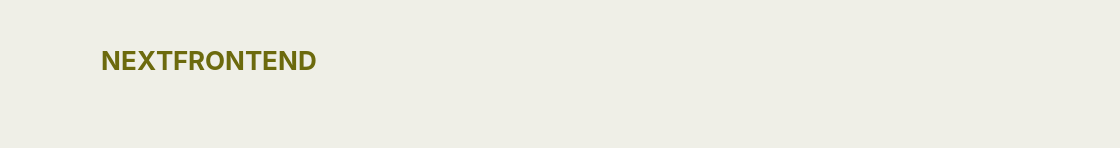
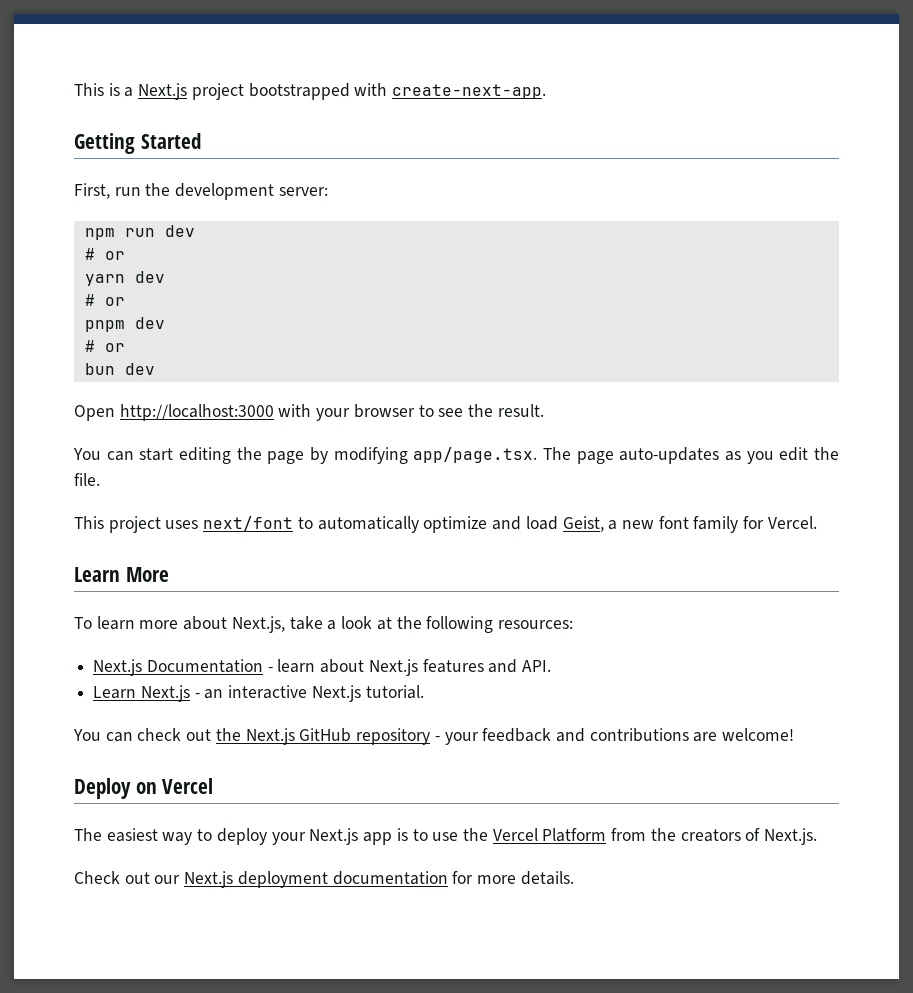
[101,51,317,70] NEXTFRONTEND -> [74,83,547,100] [74,133,201,154] [74,183,328,200] [84,225,195,240] [84,248,125,260] [84,271,165,286] [84,294,125,306] [84,317,165,332] [84,340,125,352] [84,363,155,375] [74,404,544,421] [73,447,839,464] [74,473,100,486] [74,516,817,533] [74,567,169,582] [74,616,573,633] [93,659,552,676] [93,685,424,702] [73,728,795,745] [74,778,214,799] [74,828,818,845] [74,871,574,888] This is a Next.js project bootstrapped with create-next-app. // Getting Started // First, run the development server: // npm run dev // # or // yarn dev // # or // pnpm dev // # or // bun dev // Open http://localhost:3000 with your browser to see the result. // You can start editing the page by modifying app/page.tsx. The page auto-updates as you edit the file. // This project uses next/font to automatically optimize and load Geist, a new font family for Vercel. // Learn More // To learn more about Next.js, take a look at the following resources: // Next.js Documentation - learn about Next.js features and API. // Learn Next.js - an interactive Next.js tutorial. // You can check out the Next.js GitHub repository - your feedback and contributions are welcome! // Deploy on Vercel // The easiest way to deploy your Next.js app is to use the Vercel Platform from the creators of Next.js. // Check out our Next.js deployment documentation for more details.

